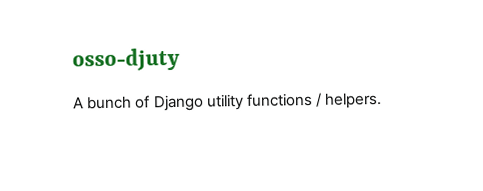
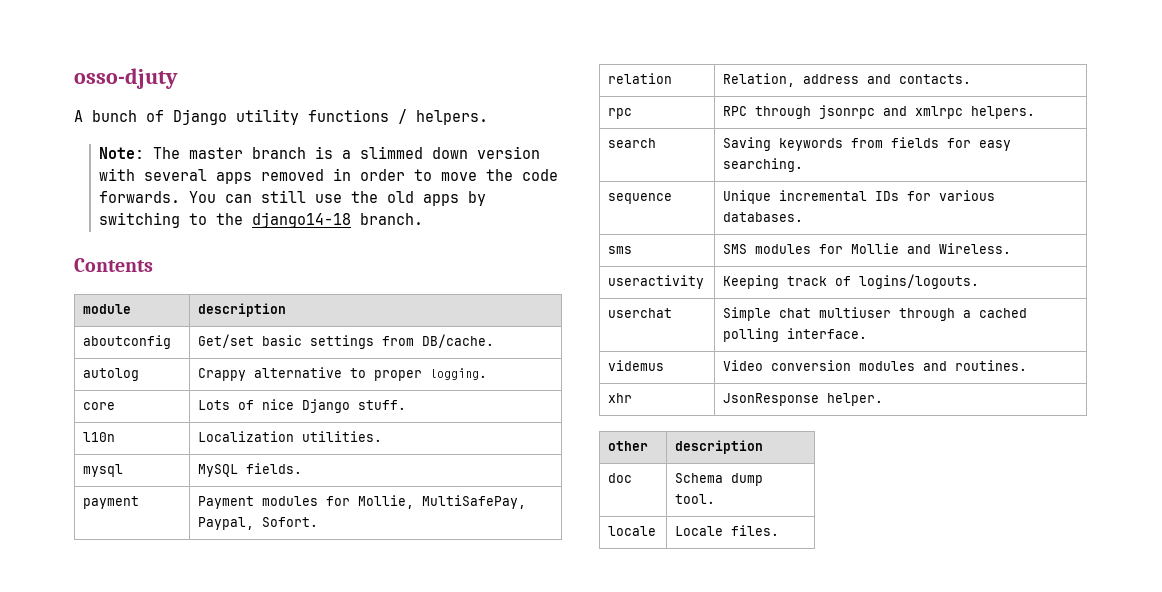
(383, 100) none -> [99,146,541,159] [99,168,559,184] [99,190,487,206] [99,212,424,228] [74,258,153,272] [83,304,132,314] [198,303,287,317] [83,335,172,349] [198,334,495,349] [83,368,140,381] [198,367,488,381] [83,402,116,410] [198,399,407,413] [83,432,116,442] [198,431,383,442] [83,464,124,477] [198,463,303,477] [83,496,140,509] [198,495,527,509] [198,517,319,530] [608,73,673,84] [723,73,972,87] [608,108,633,119] [723,105,1036,119] [608,138,657,148] [723,137,1012,151] [723,158,804,172] [608,193,673,204] [723,190,996,204] [723,212,804,222] [608,246,633,254] [723,243,1012,254] [608,275,705,289] [723,274,980,289] [608,308,673,318] [723,307,1028,321] [723,328,868,342] [608,360,665,371] [723,360,1028,371] [608,393,633,403] [723,393,884,406] [608,441,649,451] [675,440,764,454] [608,473,633,483] [675,473,764,486] [675,494,716,504] [608,526,657,536] [675,525,780,536] // Note: The master branch is a slimmed down version with several apps removed in order to move the code forwards. You can still use the old apps by switching to the django14-18 branch. // Contents // module | description // aboutconfig | Get/set basic settings from DB/cache. // autolog | Crappy alternative to proper logging. // core | Lots of nice Django stuff. // l10n | Localization utilities. // mysql | MySQL fields. // payment | Payment modules for Mollie, MultiSafePay, Paypal, Sofort. // relation | Relation, address and contacts. // rpc | RPC through jsonrpc and xmlrpc helpers. // search | Saving keywords from fields for easy searching. // sequence | Unique incremental IDs for various databases. // sms | SMS modules for Mollie and Wireless. // useractivity | Keeping track of logins/logouts. // userchat | Simple chat multiuser through a cached polling interface. // videmus | Video conversion modules and routines. // xhr | JsonResponse helper. // other | description // doc | Schema dump tool. // locale | Locale files.

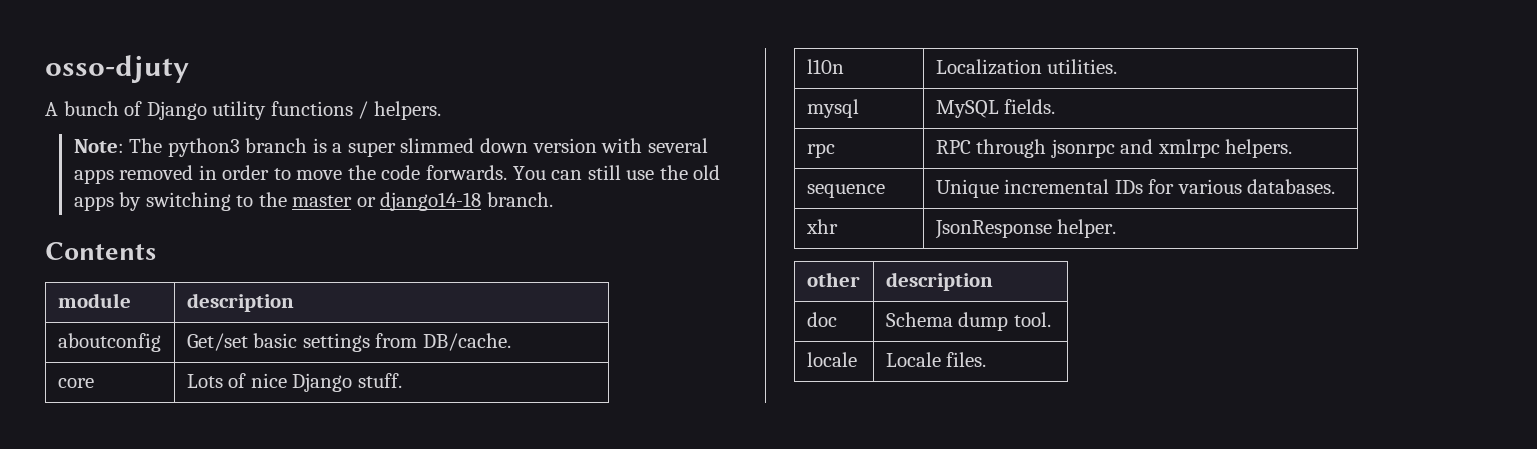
[189,147,244,159] master -> [167,138,240,157] python3
(352, 154) none -> [347,142,396,157] super
(244, 219) none -> [292,195,376,207] master or
[83,368,140,381] [198,367,488,381] // autolog | Crappy alternative to proper logging. -> (511, 342) none
[83,496,140,509] [198,495,527,509] [198,517,319,530] [608,73,673,84] [723,73,972,87] // payment | Payment modules for Mollie, MultiSafePay, Paypal, Sofort. // relation | Relation, address and contacts. -> (1056, 106) none
[608,138,657,148] [723,137,1012,151] [723,158,804,172] // search | Saving keywords from fields for easy searching. -> (1293, 148) none
[608,246,633,254] [723,243,1012,254] [608,275,705,289] [723,274,980,289] [608,308,673,318] [723,307,1028,321] [723,328,868,342] [608,360,665,371] [723,360,1028,371] // sms | SMS modules for Mollie and Wireless. // useractivity | Keeping track of logins/logouts. // userchat | Simple chat multiuser through a cached polling interface. // videmus | Video conversion modules and routines. -> (1336, 186) none

